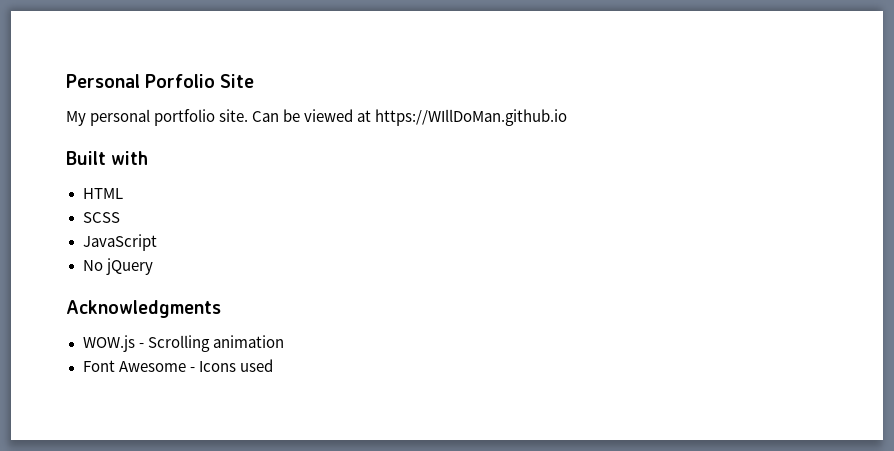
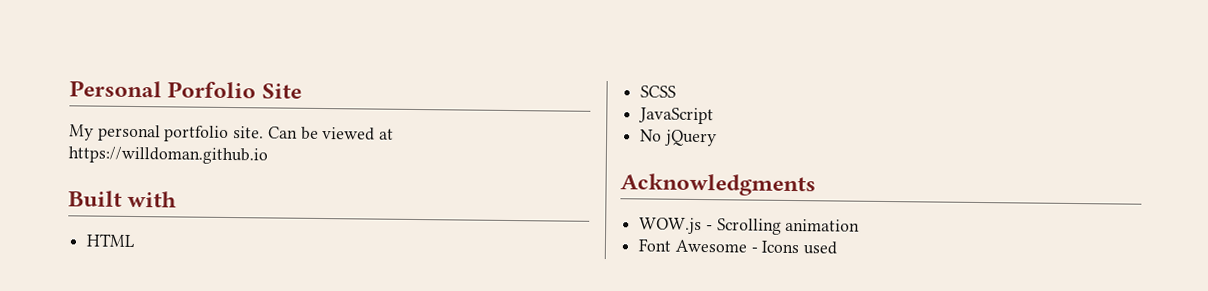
[375,109,568,126] https://WIllDoMan.github.io -> [68,146,268,165] https://willdoman.github.io

